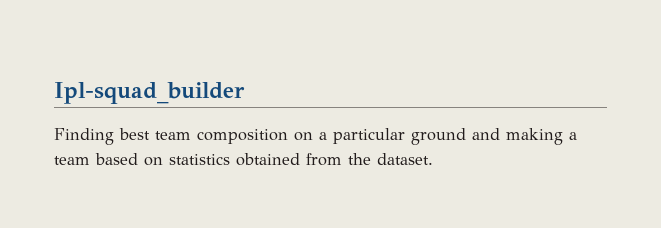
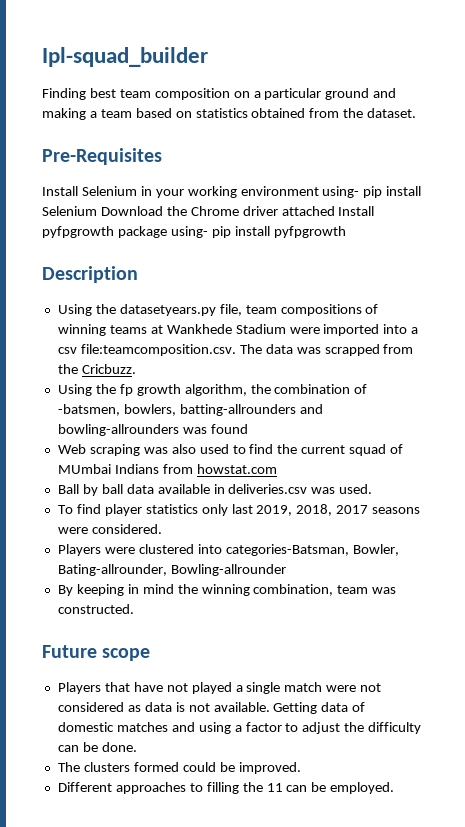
(433, 159) none -> [42,148,162,165] [42,186,422,198] [42,206,375,216] [42,226,346,238] [42,266,138,283] [57,304,379,316] [57,324,419,336] [57,344,414,356] [57,364,136,374] [57,384,368,396] [57,404,323,416] [57,424,248,436] [57,444,404,456] [57,464,277,474] [57,484,373,496] [57,504,421,516] [57,524,162,534] [57,544,399,556] [57,564,286,576] [57,584,397,596] [57,604,134,614] [42,645,151,661] [57,682,382,694] [57,702,366,714] [57,722,422,734] [57,742,137,752] [57,762,301,774] [57,782,395,794] // Pre-Requisites // Install Selenium in your working environment using- pip install Selenium Download the Chrome driver attached Install pyfpgrowth package using- pip install pyfpgrowth // Description // Using the datasetyears.py file, team compositions of winning teams at Wankhede Stadium were imported into a csv file:teamcomposition.csv. The data was scrapped from the Cricbuzz. // Using the fp growth algorithm, the combination of -batsmen, bowlers, batting-allrounders and bowling-allrounders was found // Web scraping was also used to find the current squad of MUmbai Indians from howstat.com // Ball by ball data available in deliveries.csv was used. // To find player statistics only last 2019, 2018, 2017 seasons were considered. // Players were clustered into categories-Batsman, Bowler, Bating-allrounder, Bowling-allrounder // By keeping in mind the winning combination, team was constructed. // Future scope // Players that have not played a single match were not considered as data is not available. Getting data of domestic matches and using a factor to adjust the difficulty can be done. // The clusters formed could be improved. // Different approaches to filling the 11 can be employed.

